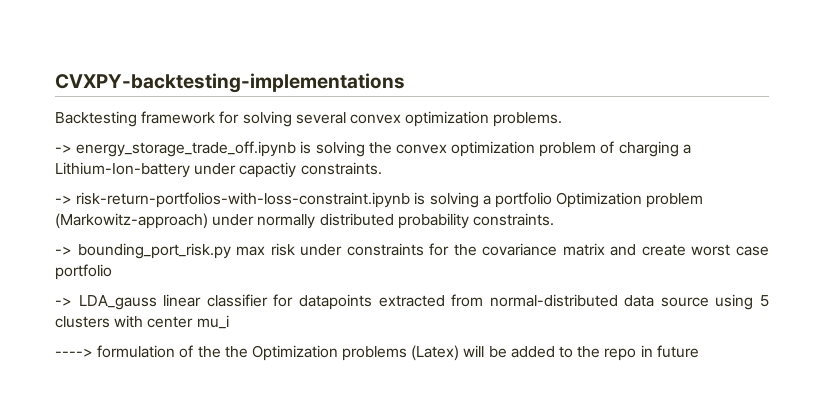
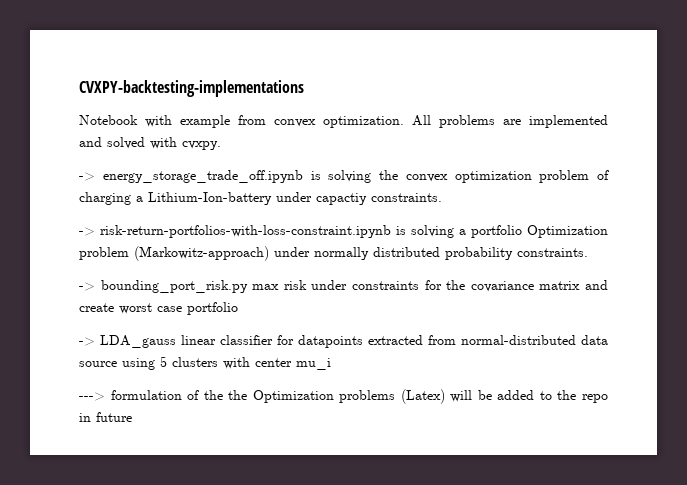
[55,111,563,127] Backtesting framework for solving several convex optimization problems. -> [79,115,608,128] [79,137,221,150] Notebook with example from convex optimization. All problems are implemented and solved with cvxpy.
[55,348,93,357] ----> -> [79,392,105,401] --->

